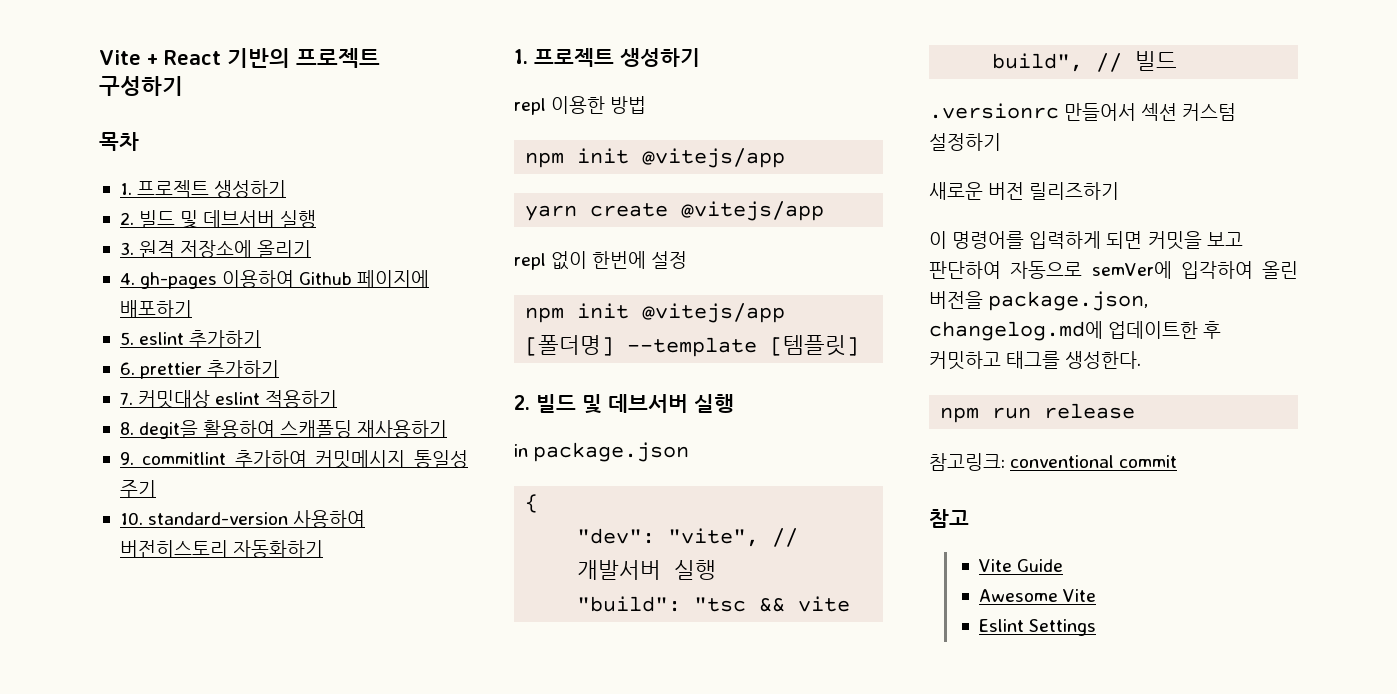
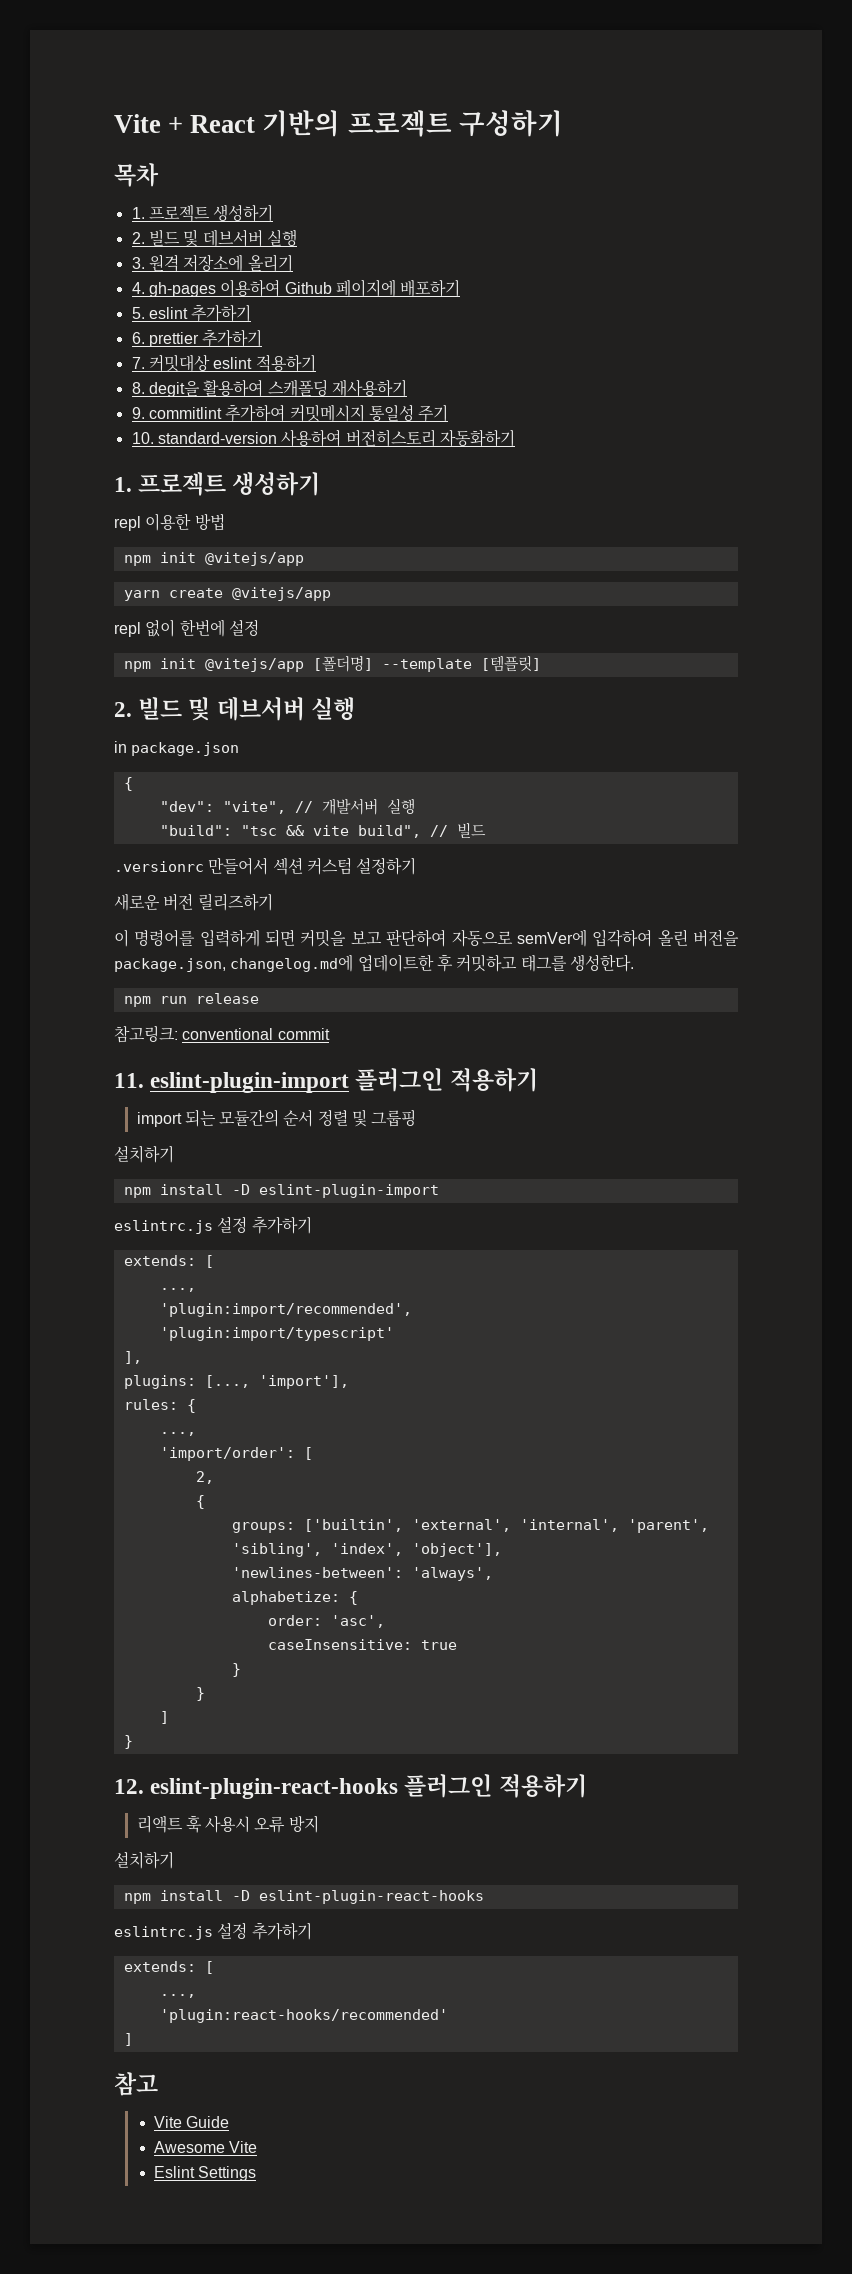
(1178, 461) none -> [114,1068,538,1093] [136,1109,417,1127] [114,1145,174,1163] [123,1184,439,1198] [114,1216,312,1234] [123,1255,214,1268] [159,1288,196,1292] [159,1303,412,1317] [159,1327,394,1341] [123,1351,142,1364] [123,1375,349,1389] [123,1399,196,1413] [159,1432,196,1436] [159,1447,313,1461] [195,1471,214,1484] [195,1495,205,1509] [231,1519,709,1533] [231,1543,502,1557] [231,1567,493,1581] [231,1591,358,1605] [267,1615,385,1628] [267,1639,457,1650] [231,1663,241,1677] [195,1687,205,1701] [159,1711,169,1724] [123,1735,133,1749] [114,1774,587,1799] [136,1815,319,1833] [114,1851,174,1869] [123,1890,484,1904] [114,1922,312,1940] [123,1961,214,1974] [159,1994,196,1998] [159,2009,448,2023] [123,2033,133,2046] // 11. eslint-plugin-import 플러그인 적용하기 // import 되는 모듈간의 순서 정렬 및 그룹핑 // 설치하기 // npm install -D eslint-plugin-import // eslintrc.js 설정 추가하기 // extends: [ // ..., // 'plugin:import/recommended', // 'plugin:import/typescript' // ], // plugins: [..., 'import'], // rules: { // ..., // 'import/order': [ // 2, // { // groups: ['builtin', 'external', 'internal', 'parent', 'sibling', 'index', 'object'], // 'newlines-between': 'always', // alphabetize: { // order: 'asc', // caseInsensitive: true // } // } // ] // } // 12. eslint-plugin-react-hooks 플러그인 적용하기 // 리액트 훅 사용시 오류 방지 // 설치하기 // npm install -D eslint-plugin-react-hooks // eslintrc.js 설정 추가하기 // extends: [ // ..., // 'plugin:react-hooks/recommended' // ]

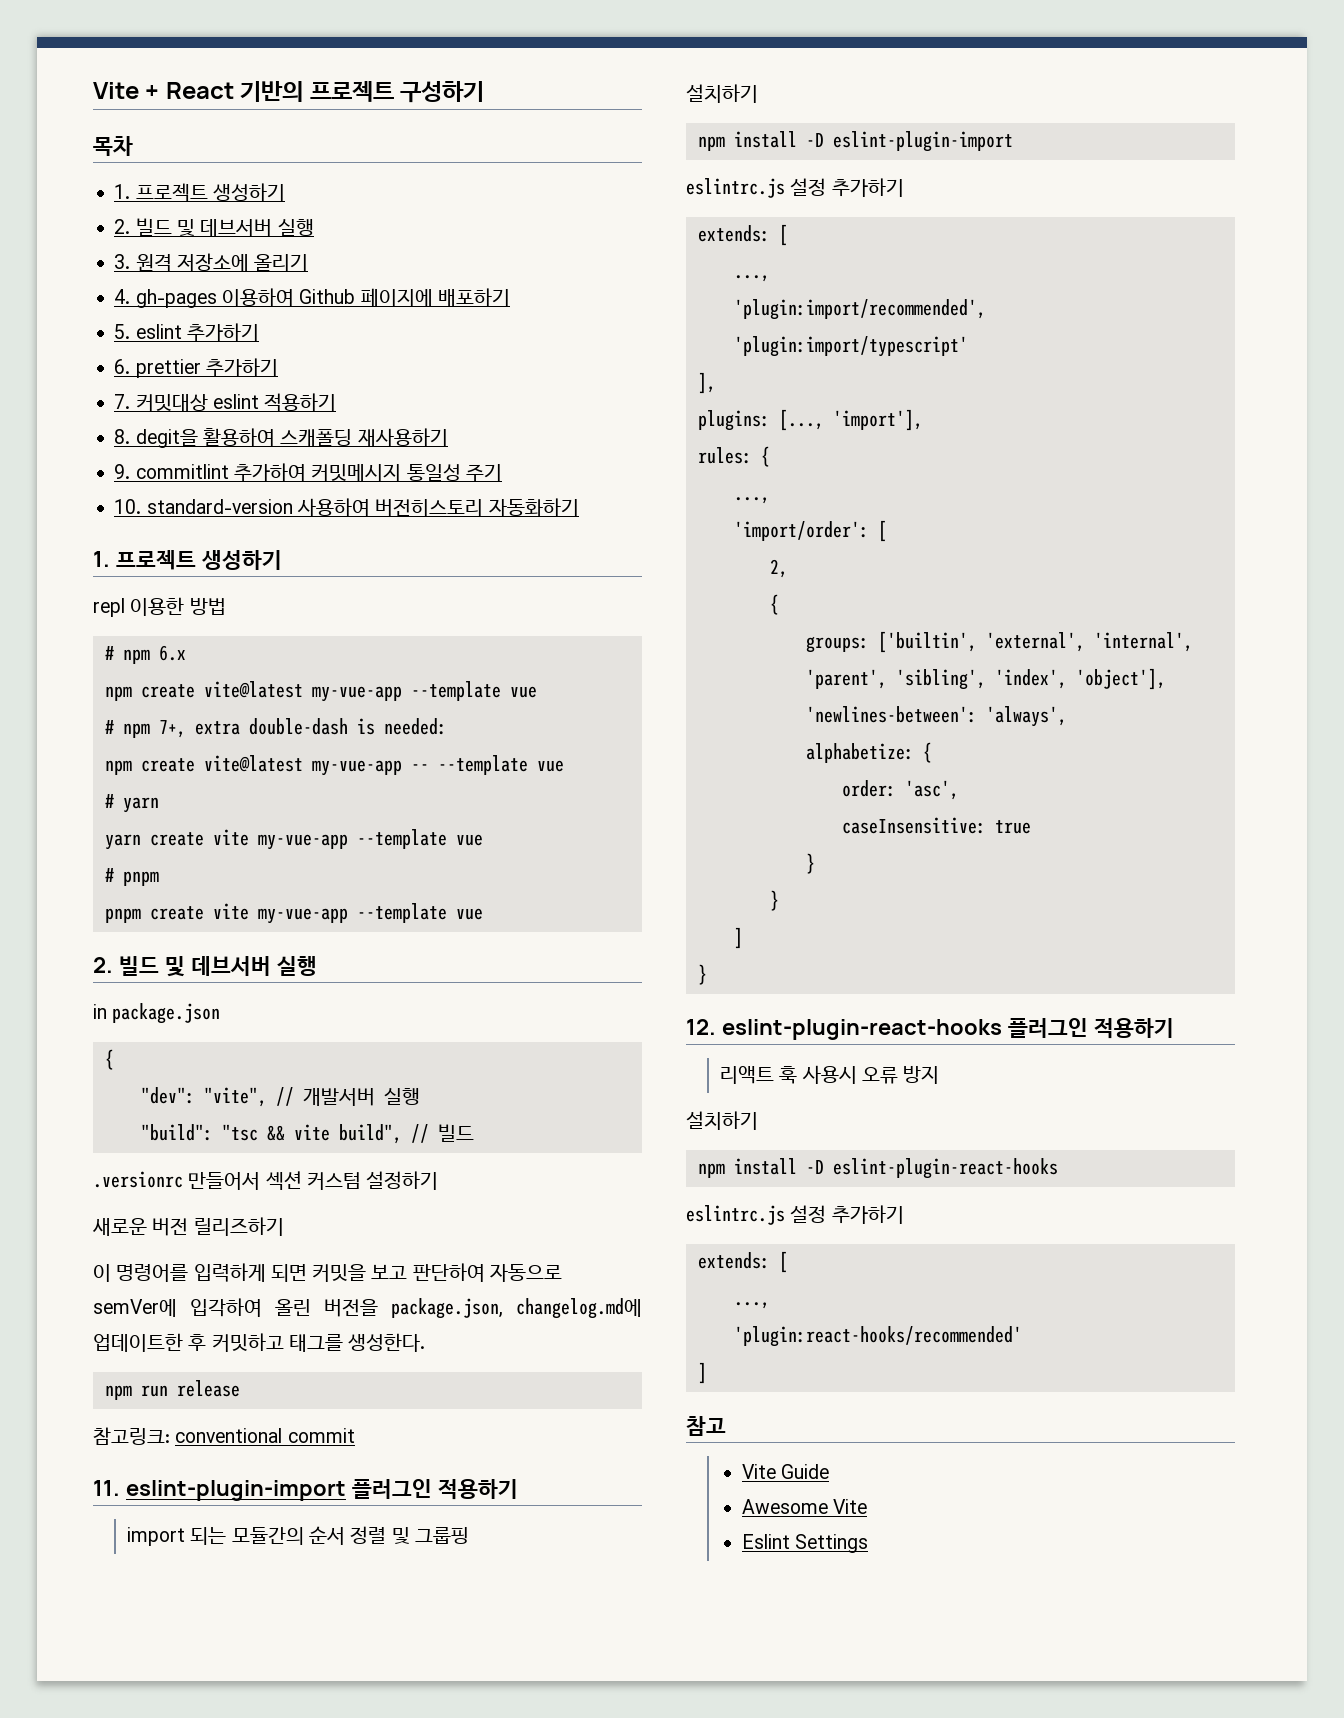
[123,552,304,566] [123,587,331,601] [114,619,259,637] [123,655,541,672] npm init @vitejs/app // yarn create @vitejs/app // repl 없이 한번에 설정 // npm init @vitejs/app [폴더명] --template [템플릿] -> [104,645,186,664] [104,681,537,702] [104,718,447,738] [104,755,564,776] [104,794,159,813] [104,829,483,850] [104,868,159,886] [104,903,483,924] # npm 6.x // npm create vite@latest my-vue-app --template vue // # npm 7+, extra double-dash is needed: // npm create vite@latest my-vue-app -- --template vue // # yarn // yarn create vite my-vue-app --template vue // # pnpm // pnpm create vite my-vue-app --template vue

